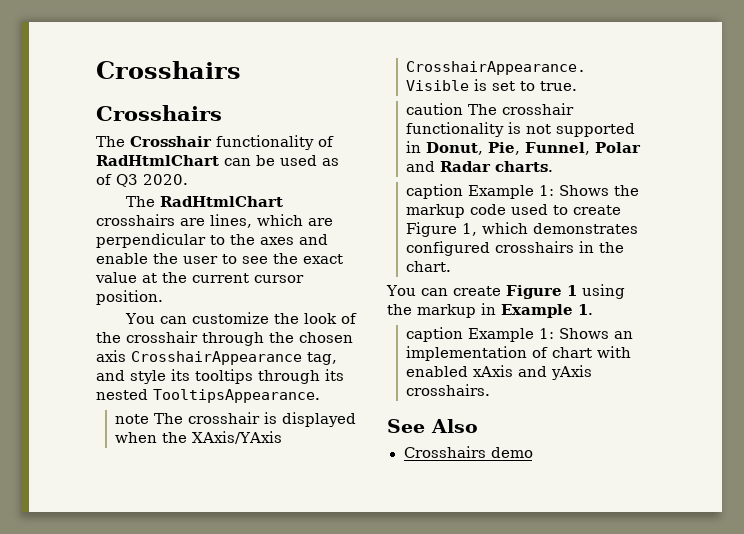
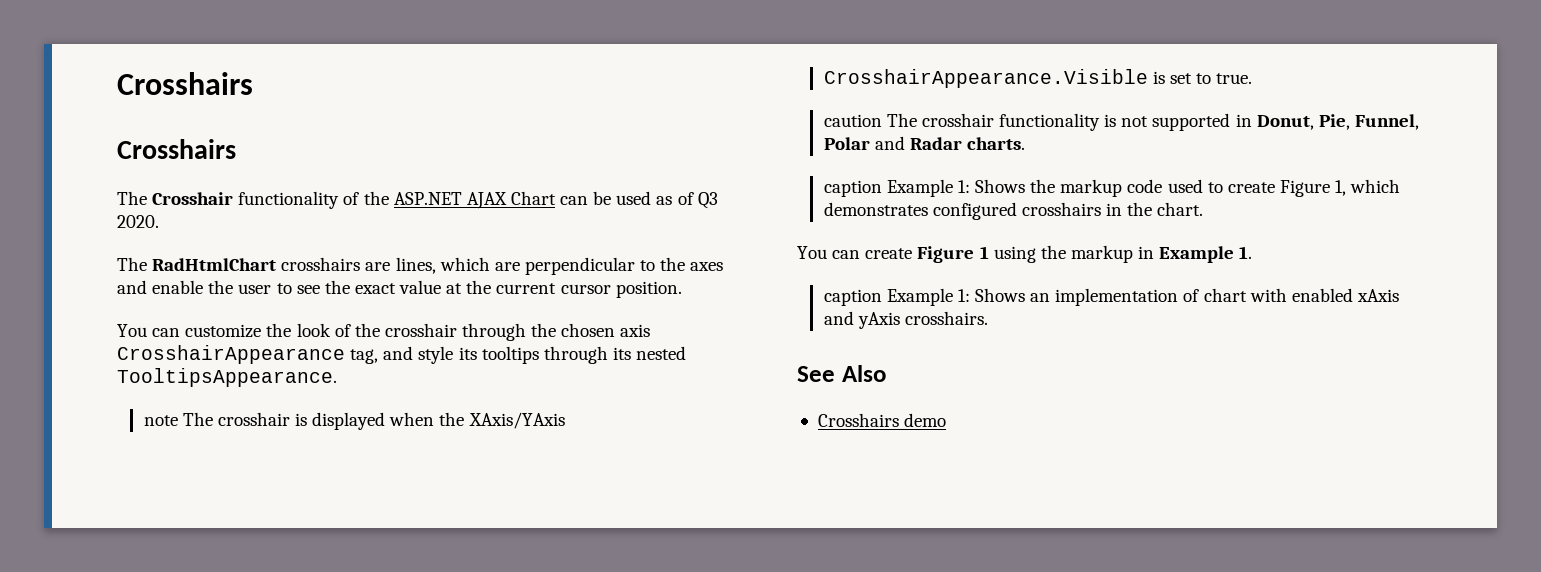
[96,155,219,166] RadHtmlChart -> [363,191,556,209] the ASP.NET AJAX Chart

